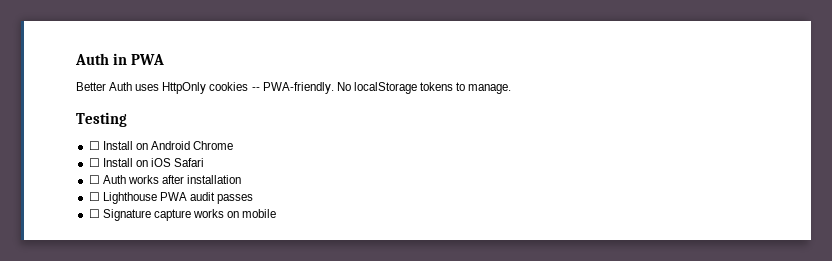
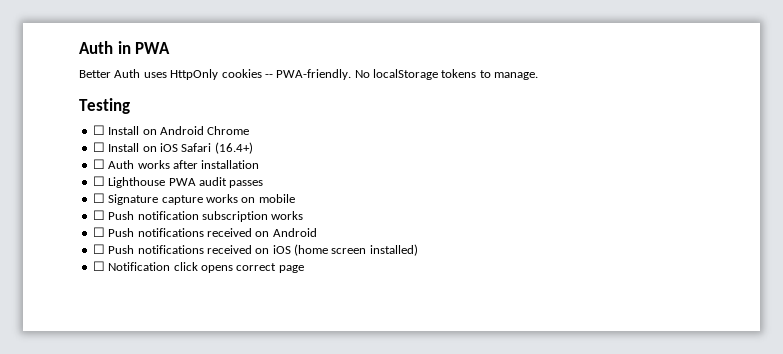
(205, 162) none -> [214,142,253,154] (16.4+)
(277, 213) none -> [92,210,304,222] [92,227,317,237] [92,244,418,256] [92,261,304,273] // ☐ Push notification subscription works // ☐ Push notifications received on Android // ☐ Push notifications received on iOS (home screen installed) // ☐ Notification click opens correct page

